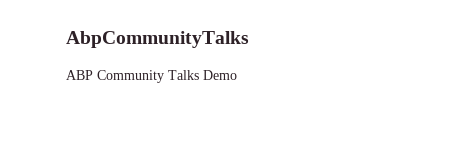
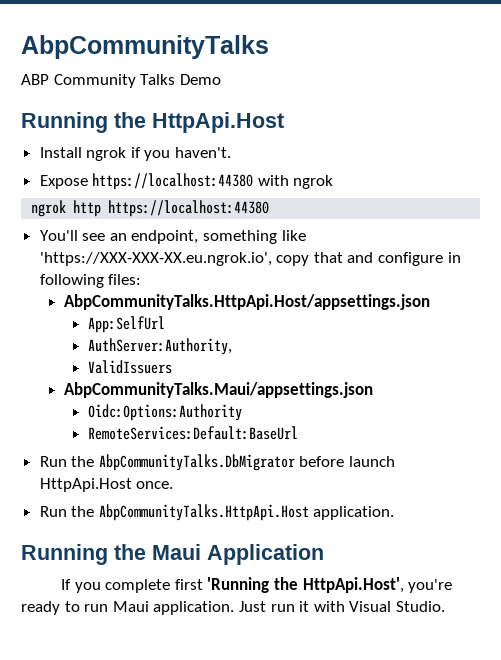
(237, 75) none -> [21,112,284,133] [39,147,232,161] [39,173,334,190] [31,200,270,217] [39,230,306,244] [39,252,461,266] [39,274,142,288] [64,294,431,310] [88,316,166,333] [88,338,233,355] [88,360,173,374] [64,382,374,398] [88,404,243,421] [88,426,299,440] [39,454,396,471] [39,478,174,492] [39,504,395,521] [21,544,324,565] [61,577,453,593] [21,601,445,615] // Running the HttpApi.Host // Install ngrok if you haven't. // Expose https://localhost:44380 with ngrok // ngrok http https://localhost:44380 // You'll see an endpoint, something like 'https://XXX-XXX-XX.eu.ngrok.io', copy that and configure in following files: // AbpCommunityTalks.HttpApi.Host/appsettings.json // App:SelfUrl // AuthServer:Authority, // ValidIssuers // AbpCommunityTalks.Maui/appsettings.json // Oidc:Options:Authority // RemoteServices:Default:BaseUrl // Run the AbpCommunityTalks.DbMigrator before launch HttpApi.Host once. // Run the AbpCommunityTalks.HttpApi.Host application. // Running the Maui Application // If you complete first 'Running the HttpApi.Host', you're ready to run Maui application. Just run it with Visual Studio.

